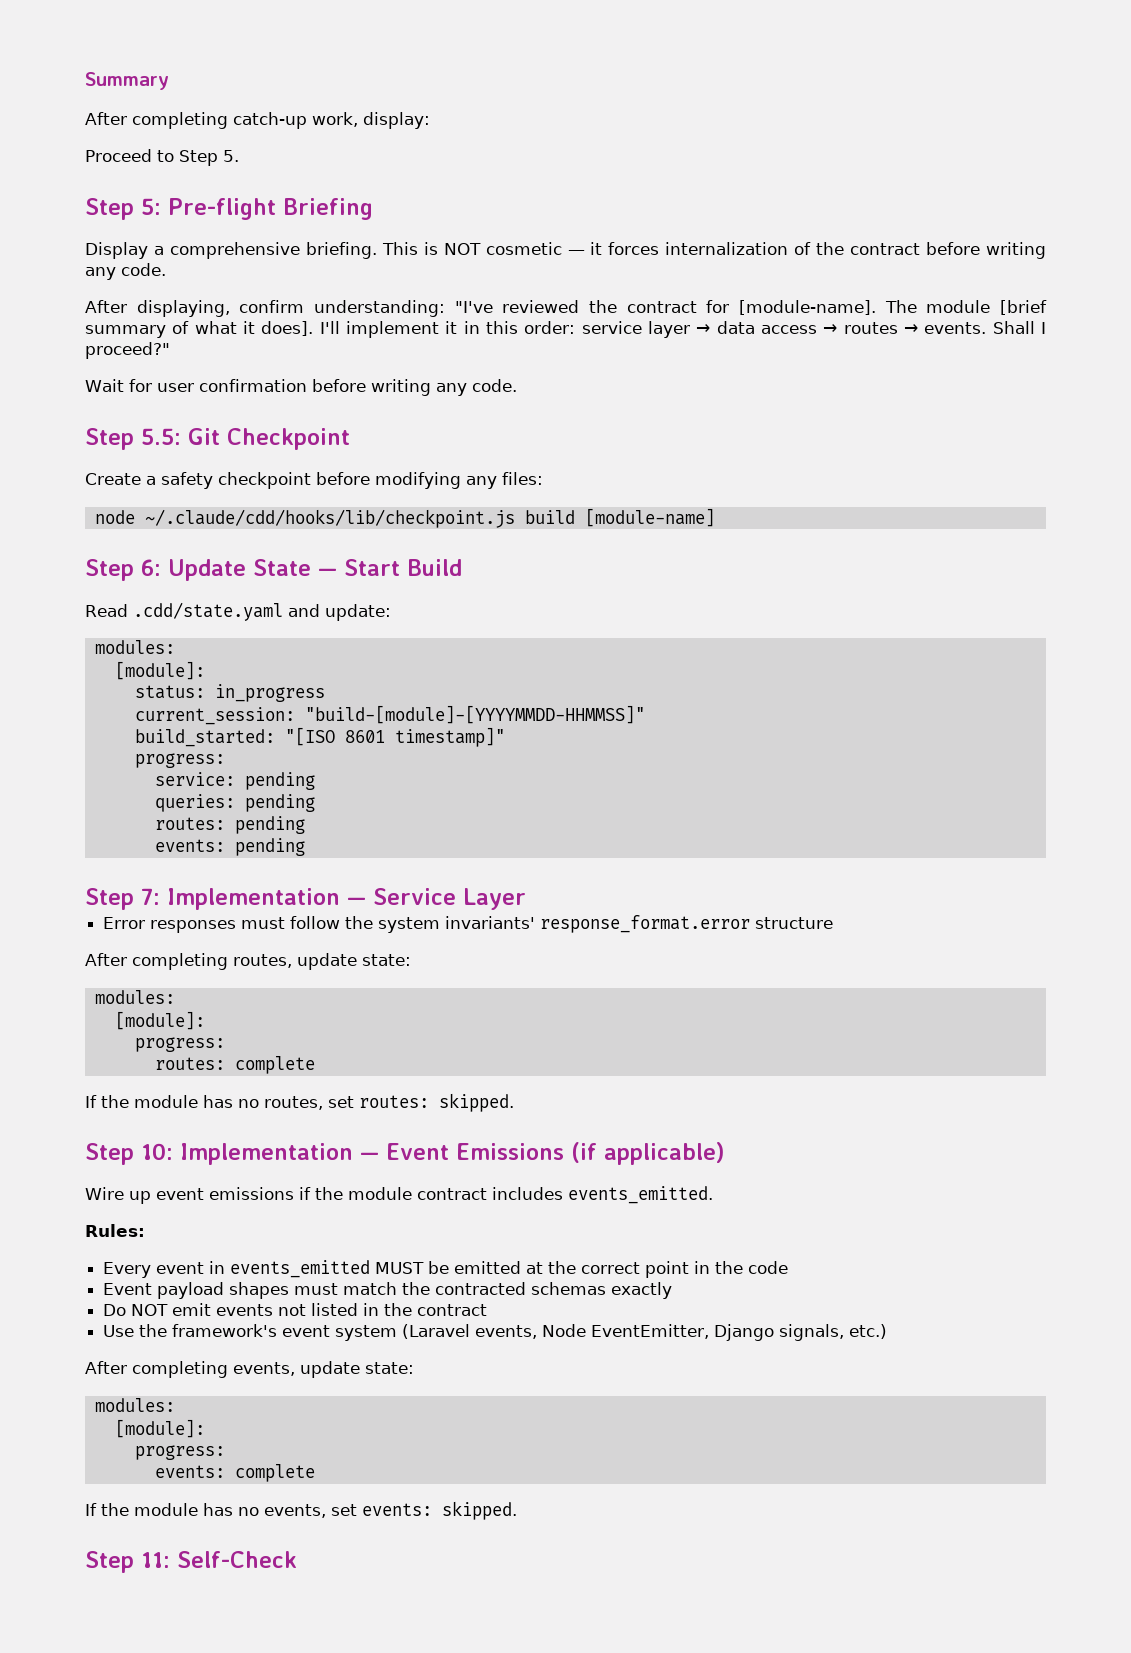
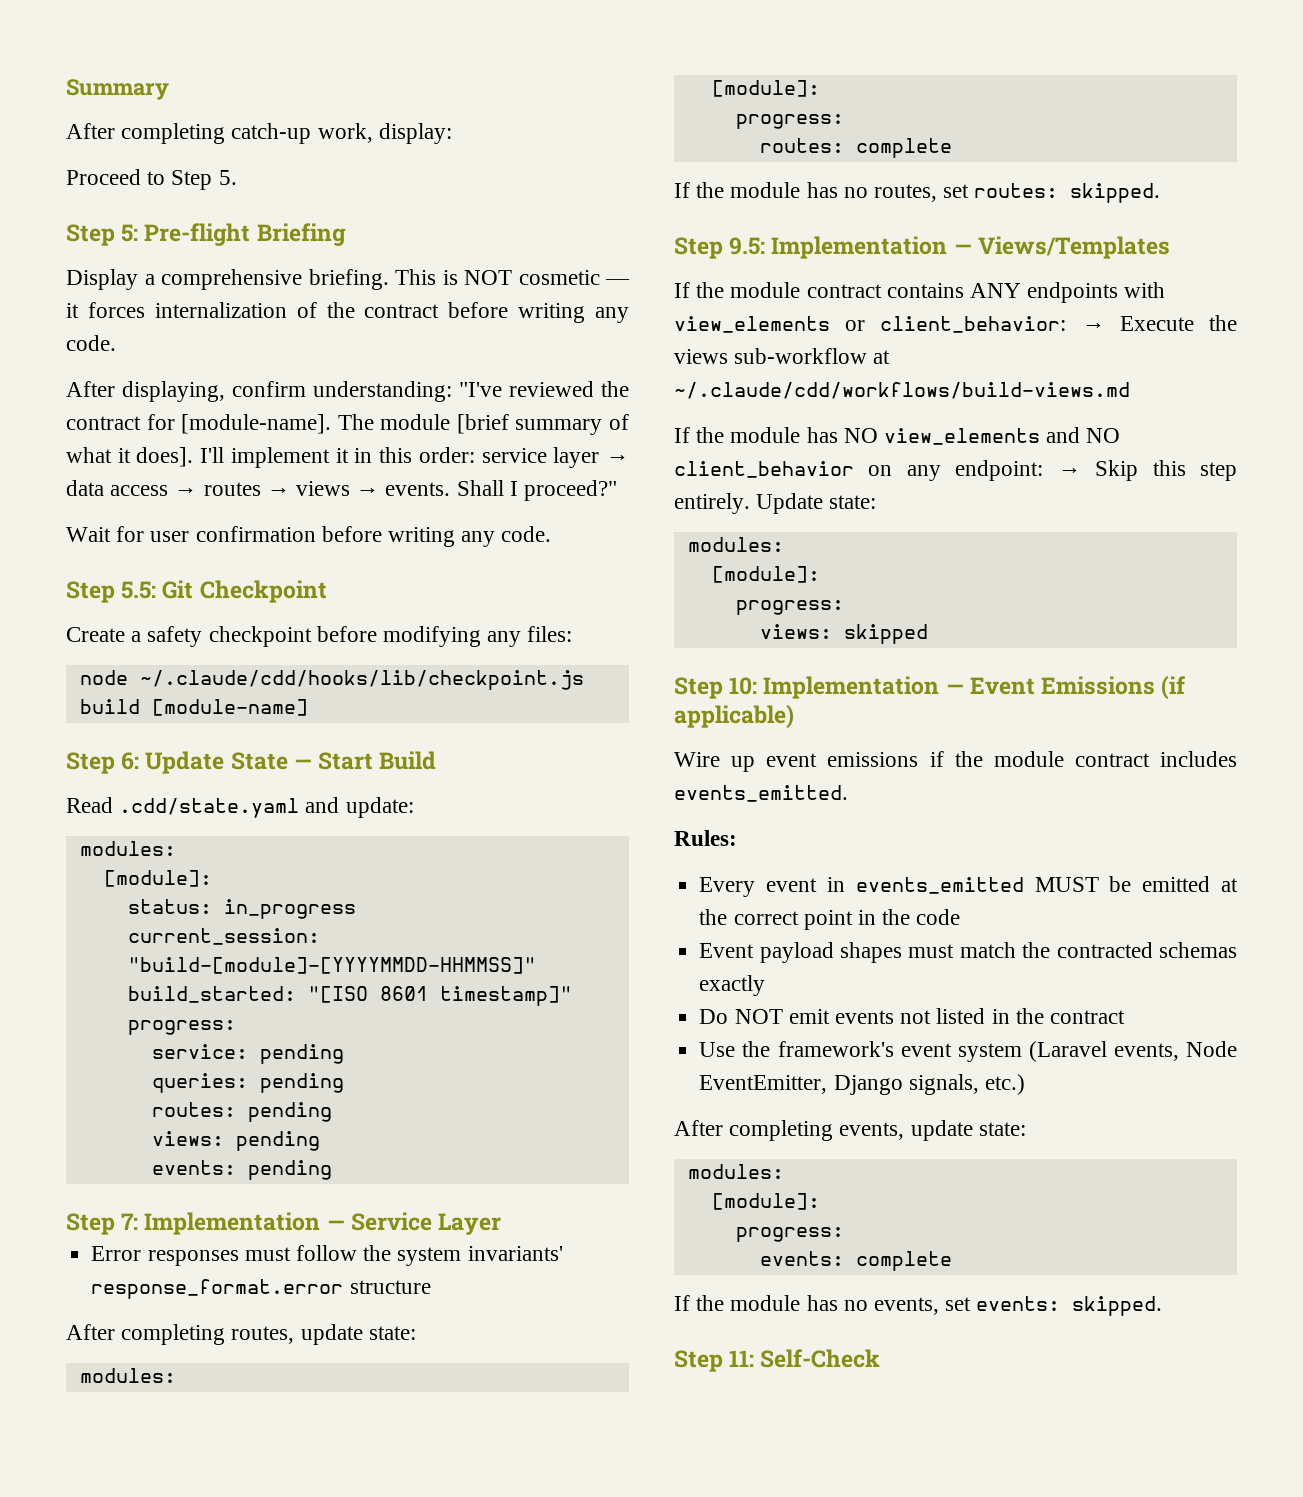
(919, 329) none -> [296,481,380,496] views →
(305, 825) none -> [151,1131,320,1151] // views: pending
(514, 1102) none -> [674,236,1170,259] [674,282,1166,303] [674,315,1237,333] [674,348,891,364] [674,382,1130,399] [674,427,1121,445] [674,460,1237,481] [674,493,877,514] [687,537,784,552] [711,566,820,583] [735,600,844,615] [759,624,928,644] // Step 9.5: Implementation — Views/Templates // If the module contract contains ANY endpoints with view_elements or client_behavior: → Execute the views sub-workflow at ~/.claude/cdd/workflows/build-views.md // If the module has NO view_elements and NO client_behavior on any endpoint: → Skip this step entirely. Update state: // modules: // [module]: // progress: // views: skipped

